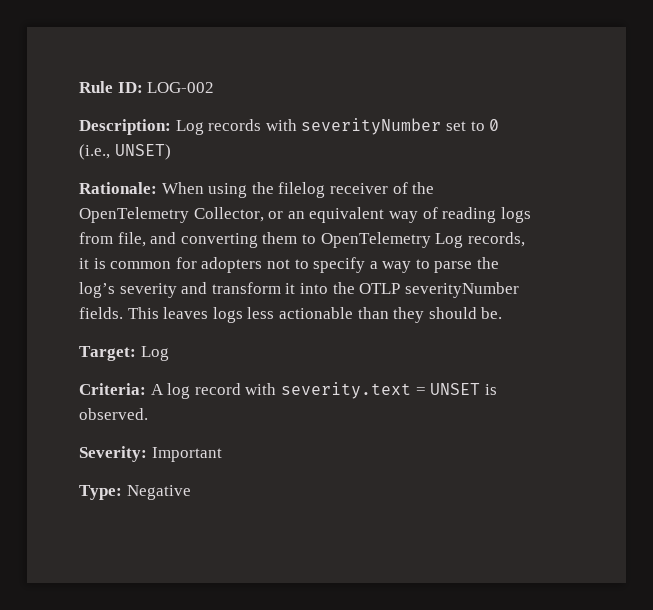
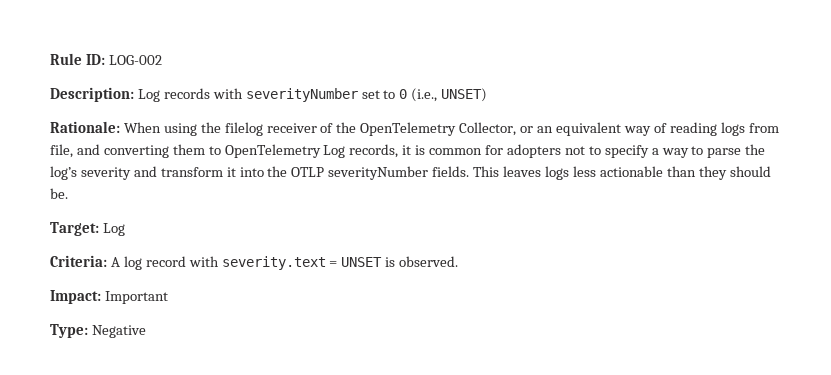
[79,446,147,462] Severity: -> [50,290,101,304] Impact:

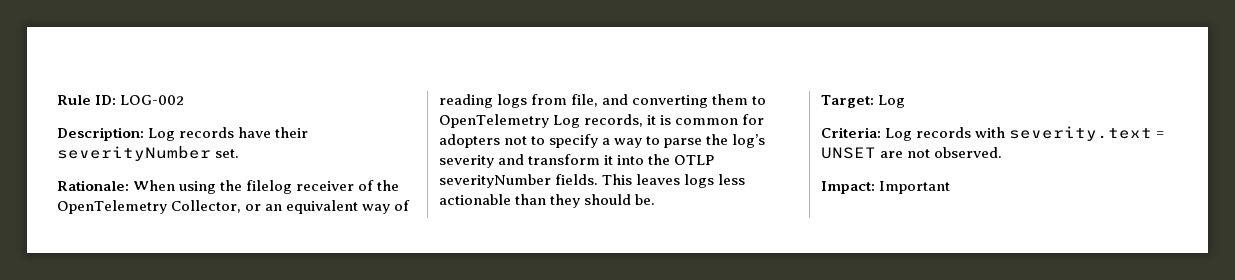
[212,88,488,102] with severityNumber set to 0 (i.e., UNSET) -> [238,127,309,138] [57,146,240,161] have their severityNumber set.
[110,256,186,270] A log record -> [885,127,972,141] Log records
[385,257,396,267] is -> [880,149,931,158] are not
[50,324,146,338] // Type: Negative -> (951, 187) none

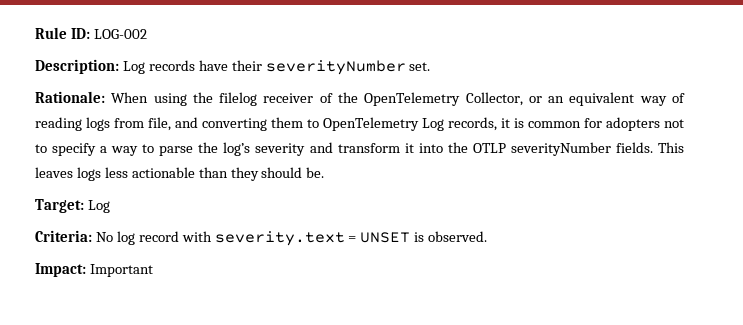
[885,127,972,141] Log records -> [95,231,179,245] No log record
[880,149,931,158] are not -> [414,232,425,242] is

